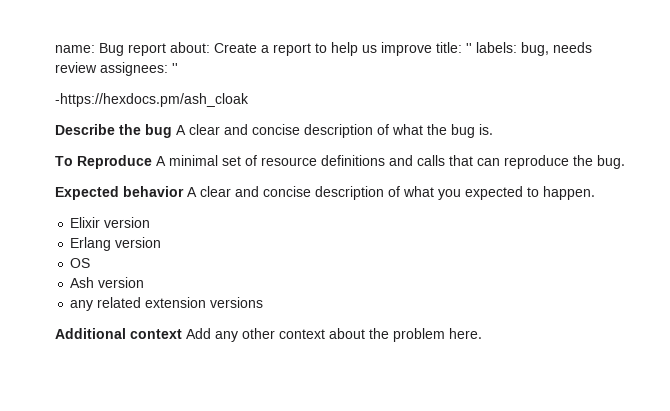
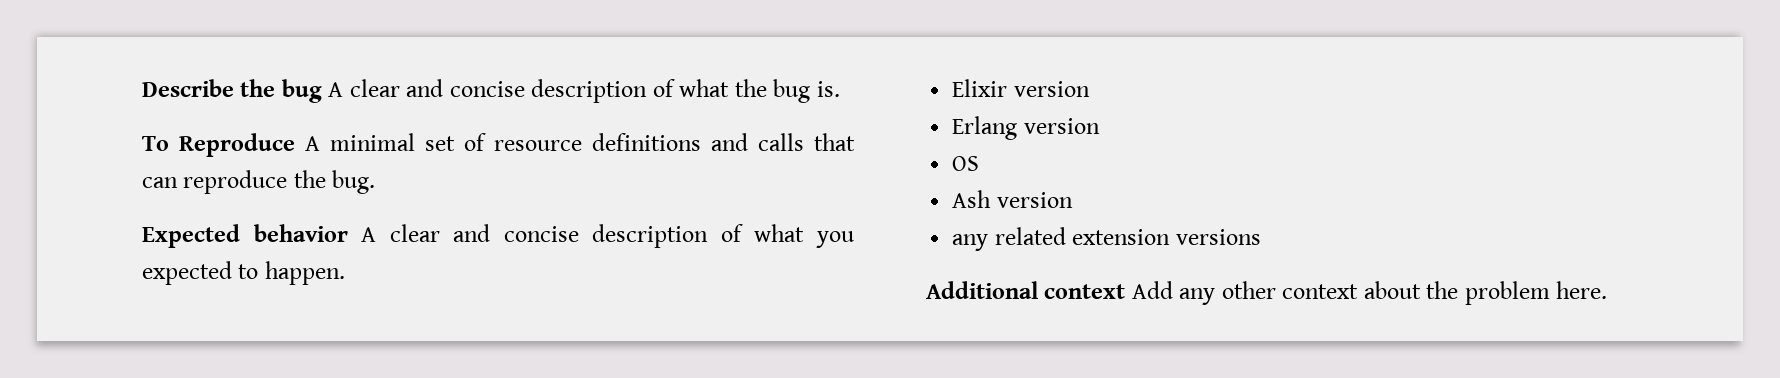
[55,42,592,56] [55,62,178,76] [55,93,249,107] name: Bug report about: Create a report to help us improve title: '' labels: bug, needs review assignees: '' // -https://hexdocs.pm/ash_cloak // -> (142, 88) none

